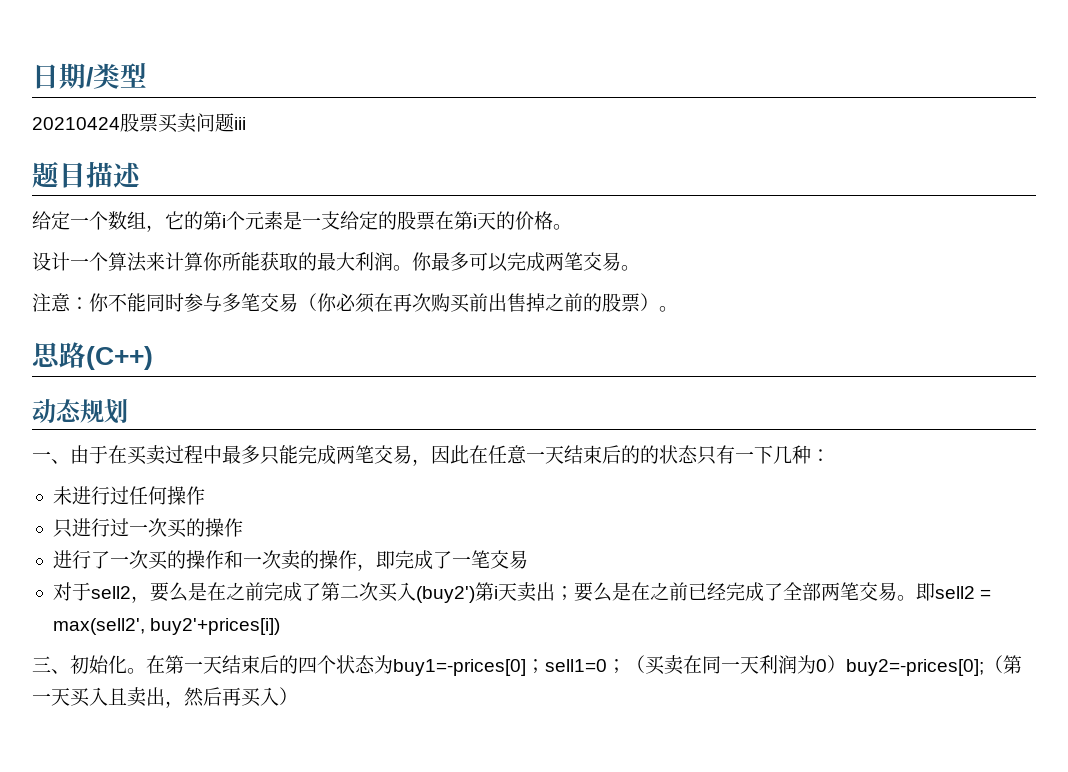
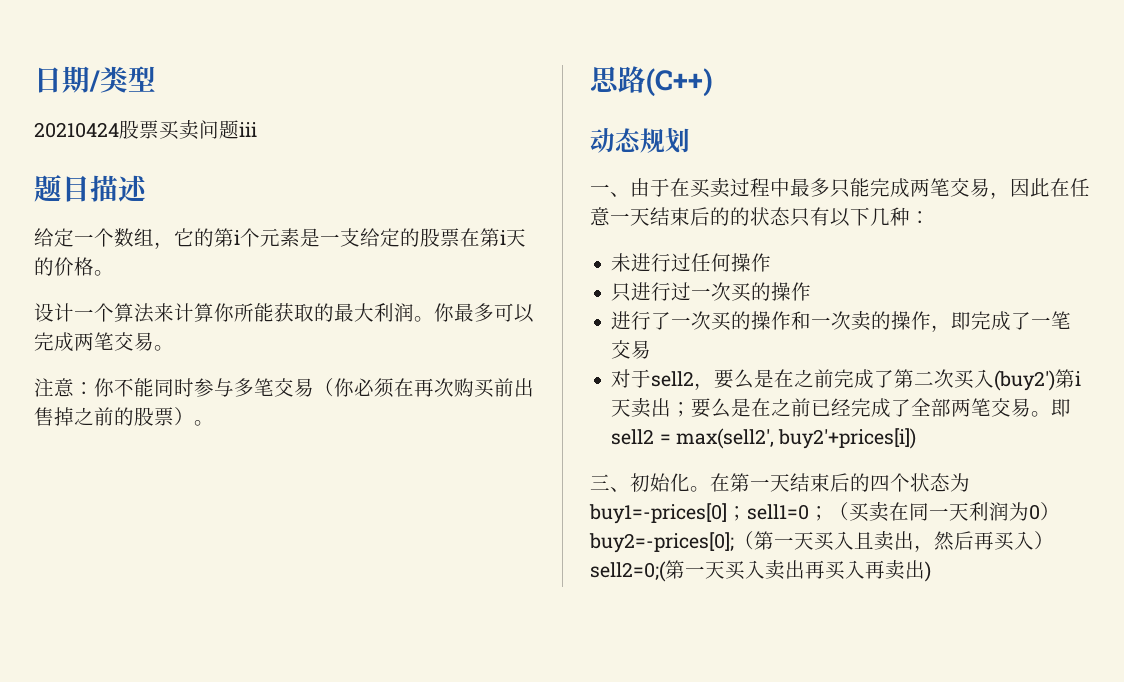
[735,451,754,462] 一 -> [830,208,850,227] 以
(298, 696) none -> [590,560,931,582] sell2=0;(第一天买入卖出再买入再卖出)

